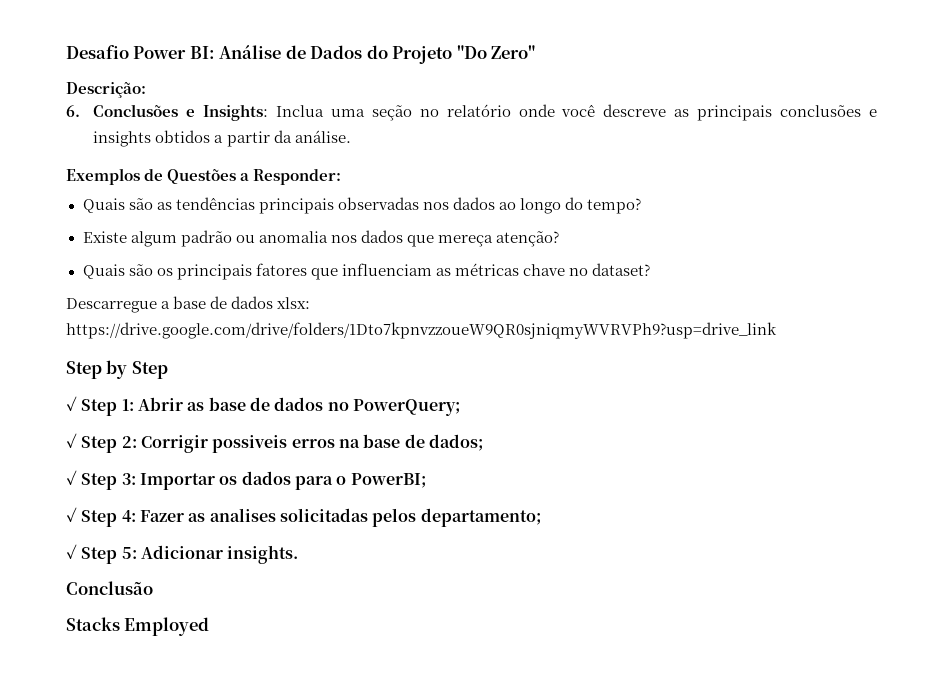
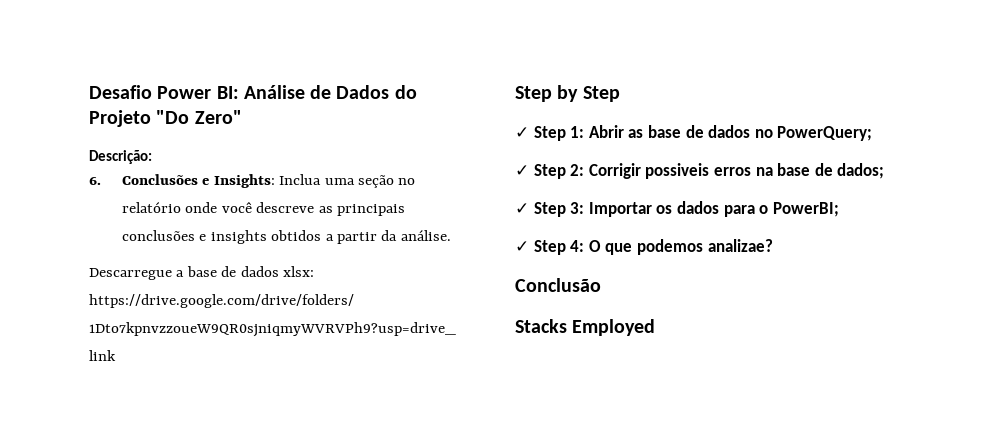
[66,168,342,185] [82,197,642,214] [82,230,559,247] [82,263,651,280] // Exemplos de Questões a Responder: // Quais são as tendências principais observadas nos dados ao longo do tempo? // Existe algum padrão ou anomalia nos dados que mereça atenção? // Quais são os principais fatores que influenciam as métricas chave no dataset? -> (451, 235) none
[139,508,541,527] [66,544,299,564] Fazer as analises solicitadas pelos departamento; // ✓ Step 5: Adicionar insights. -> [588,239,773,255] O que podemos analizae?

